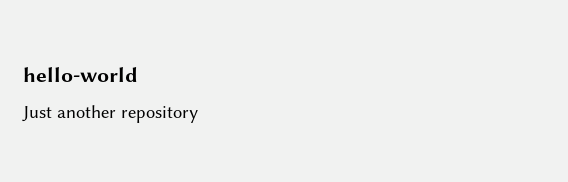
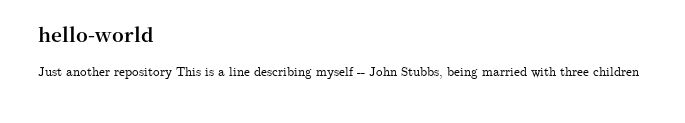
(198, 114) none -> [176,67,639,79] This is a line describing myself -- John Stubbs, being married with three children

